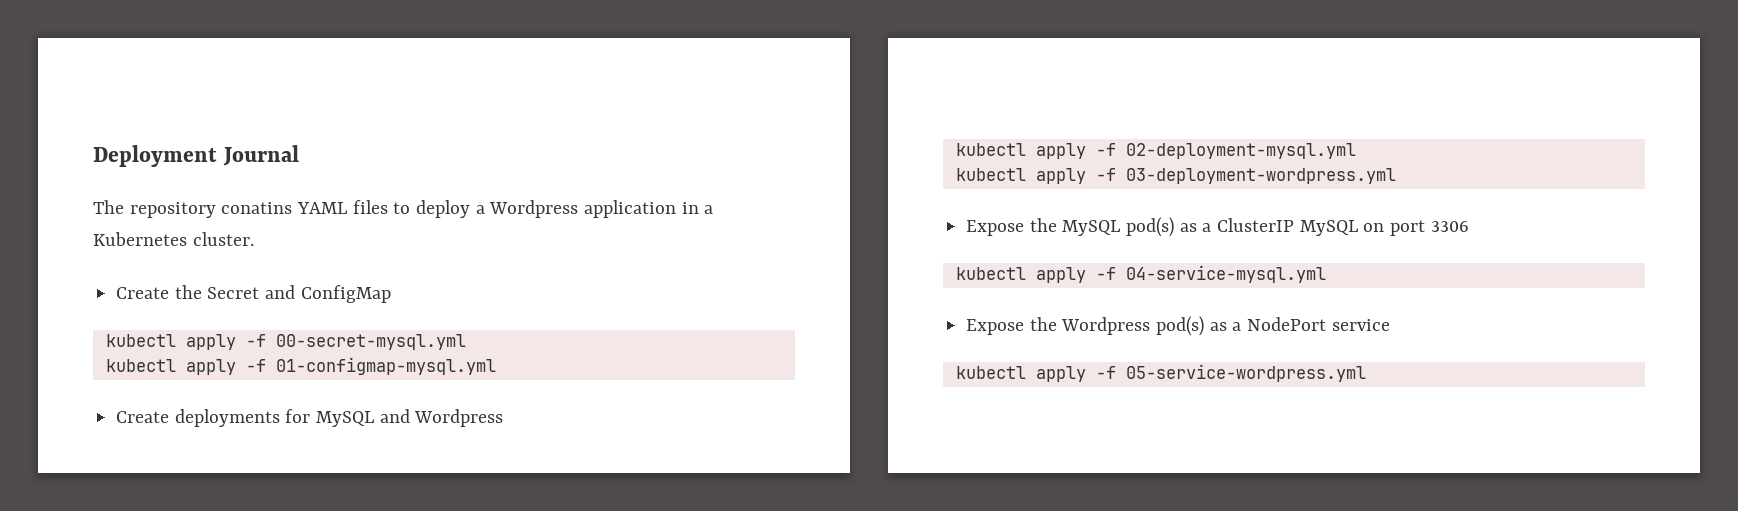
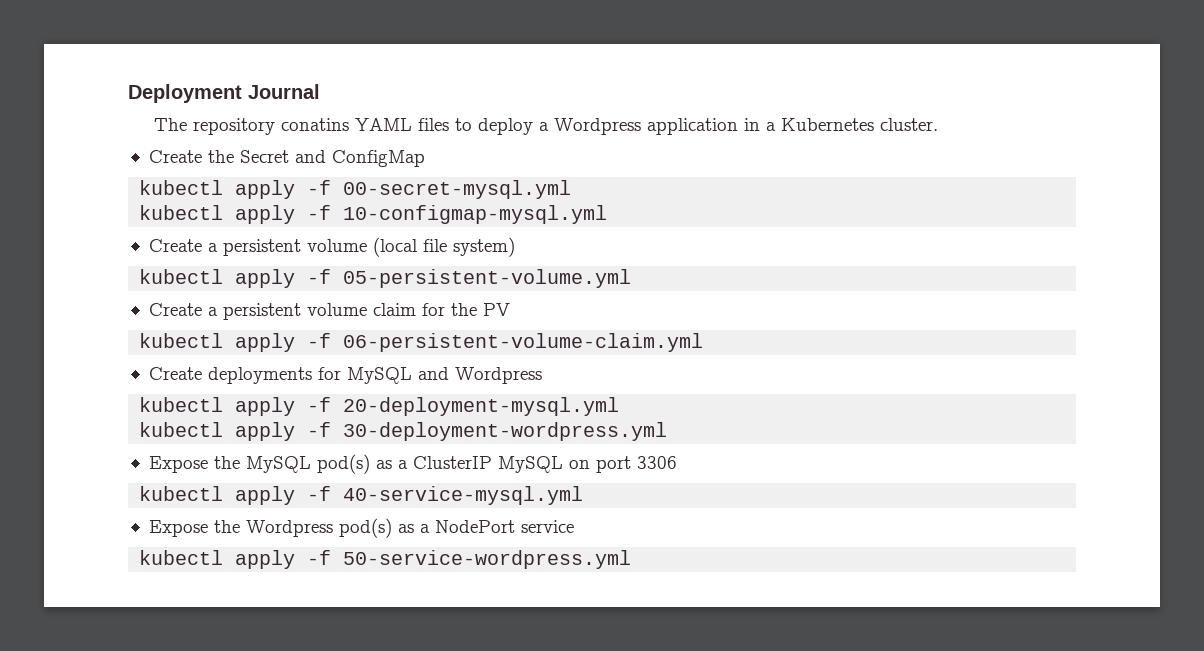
[275,357,496,375] 01-configmap-mysql.yml -> [343,205,608,224] [148,237,515,257] [139,269,632,288] [148,303,510,320] [139,333,704,352] 10-configmap-mysql.yml // Create a persistent volume (local file system) // kubectl apply -f 05-persistent-volume.yml // Create a persistent volume claim for the PV // kubectl apply -f 06-persistent-volume-claim.yml
[1125,143,1356,159] [955,168,1396,184] 02-deployment-mysql.yml // kubectl apply -f 03-deployment-wordpress.yml -> [343,397,620,416] [139,422,668,441] 20-deployment-mysql.yml // kubectl apply -f 30-deployment-wordpress.yml
[1125,265,1326,283] 04-service-mysql.yml -> [343,486,584,505] 40-service-mysql.yml
[1125,364,1366,382] 05-service-wordpress.yml -> [343,550,632,569] 50-service-wordpress.yml

